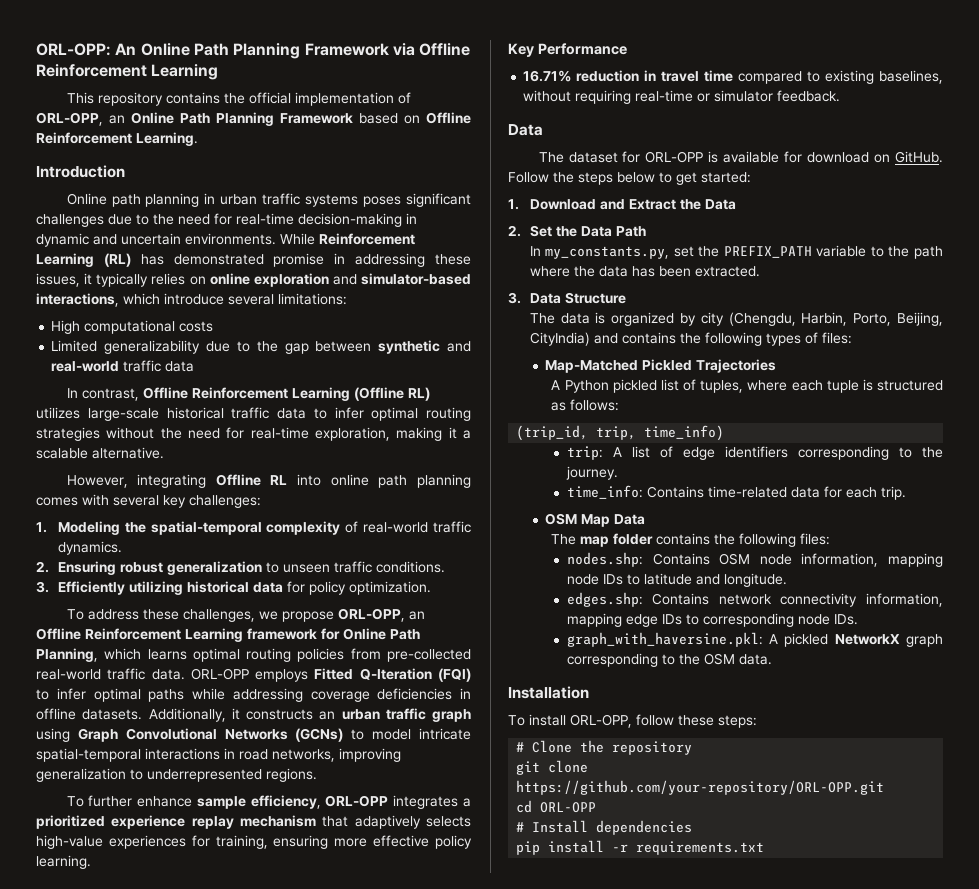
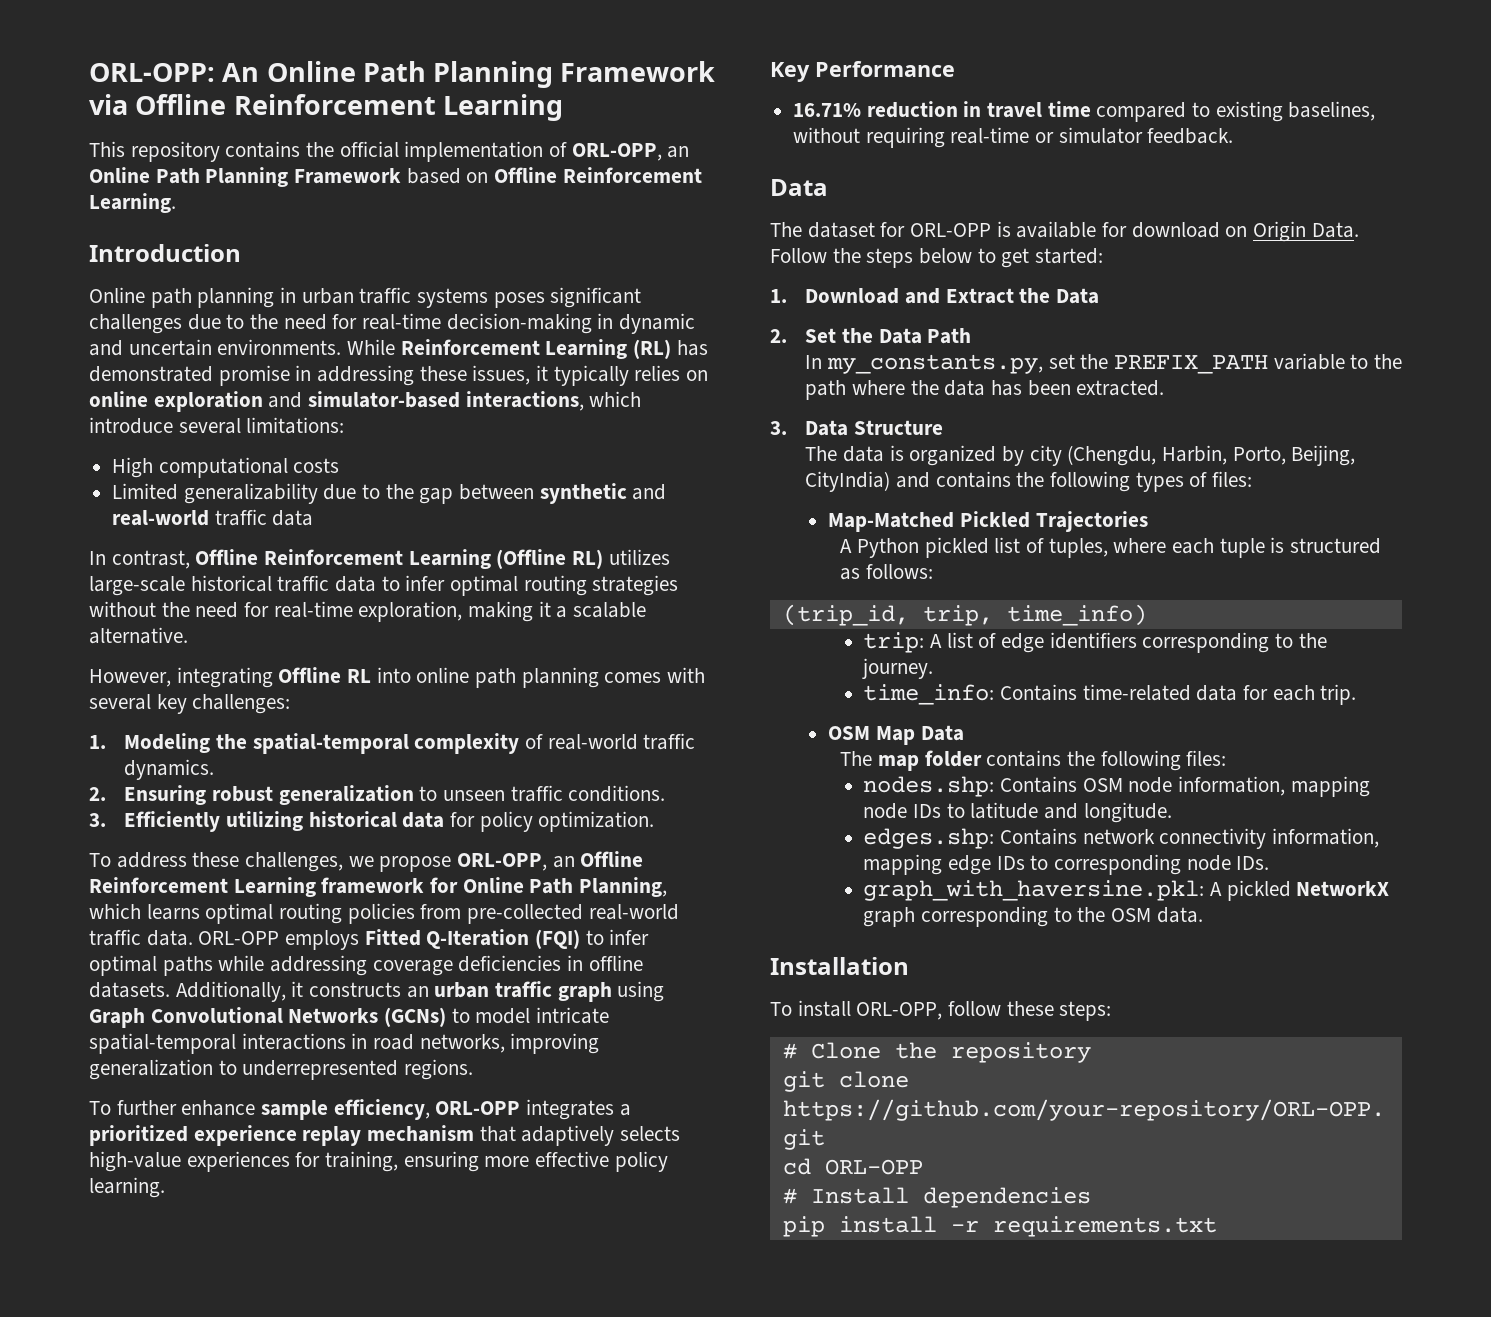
[895,151,943,163] GitHub. -> [1253,221,1359,242] Origin Data.

